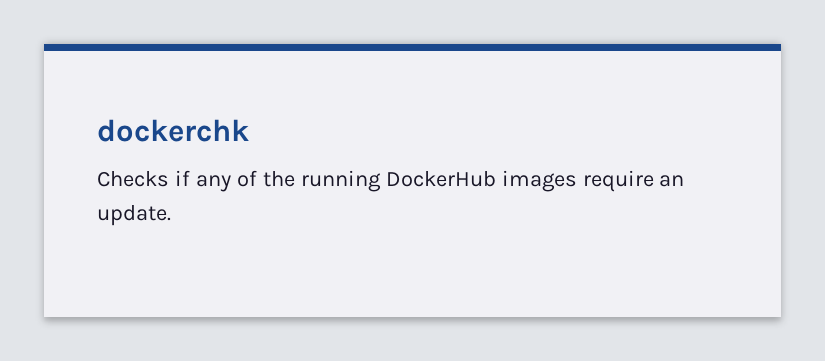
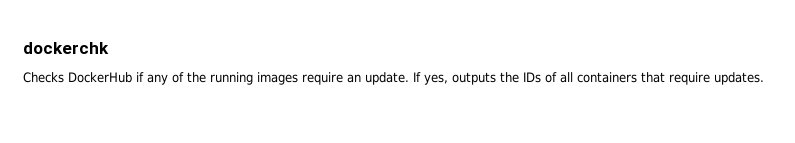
(169, 179) none -> [68,72,132,83] DockerHub
[385,171,496,187] DockerHub -> (253, 78) none
(171, 215) none -> [413,72,764,85] If yes, outputs the IDs of all containers that require updates.

